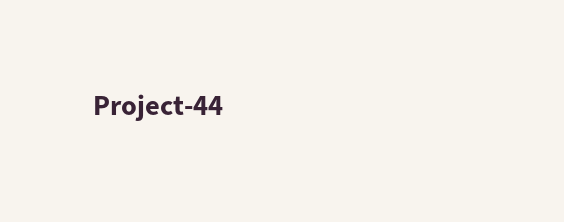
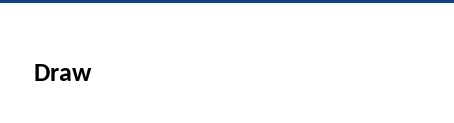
[93,94,223,121] Project-44 -> [34,64,92,81] Draw

